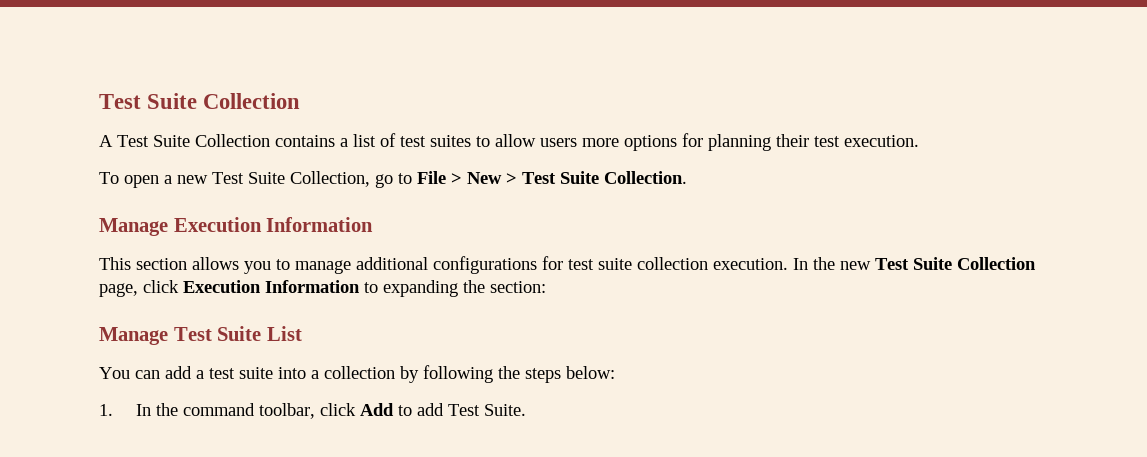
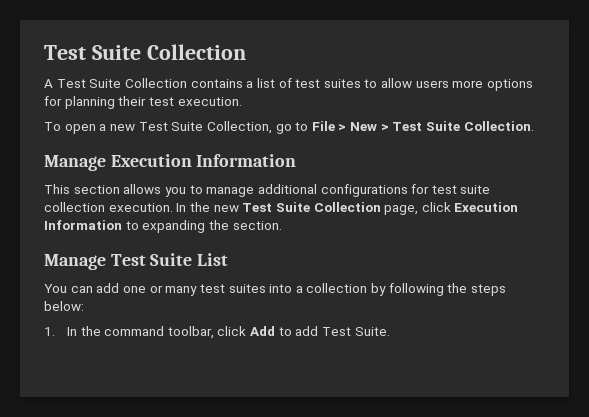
[490,281,546,293] section: -> [232,221,282,230] section.
[196,367,273,379] a test suite -> [122,284,266,296] one or many test suites

